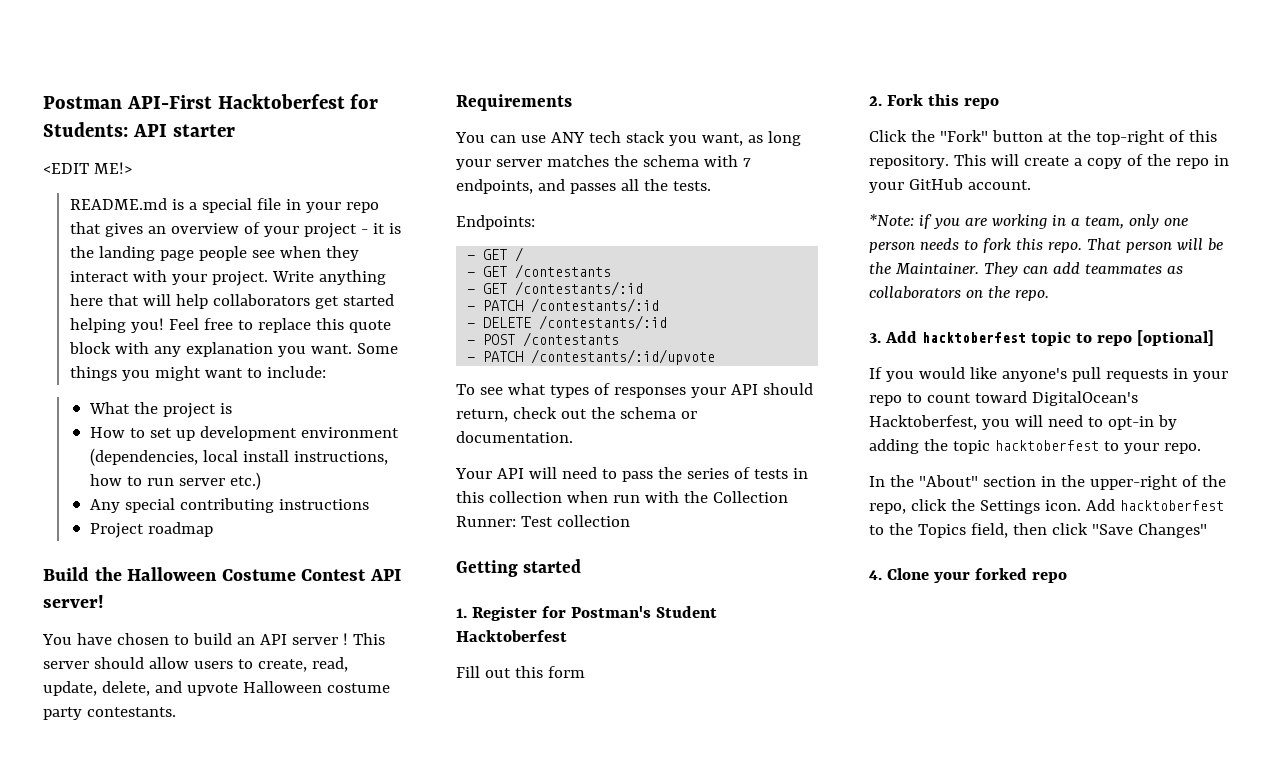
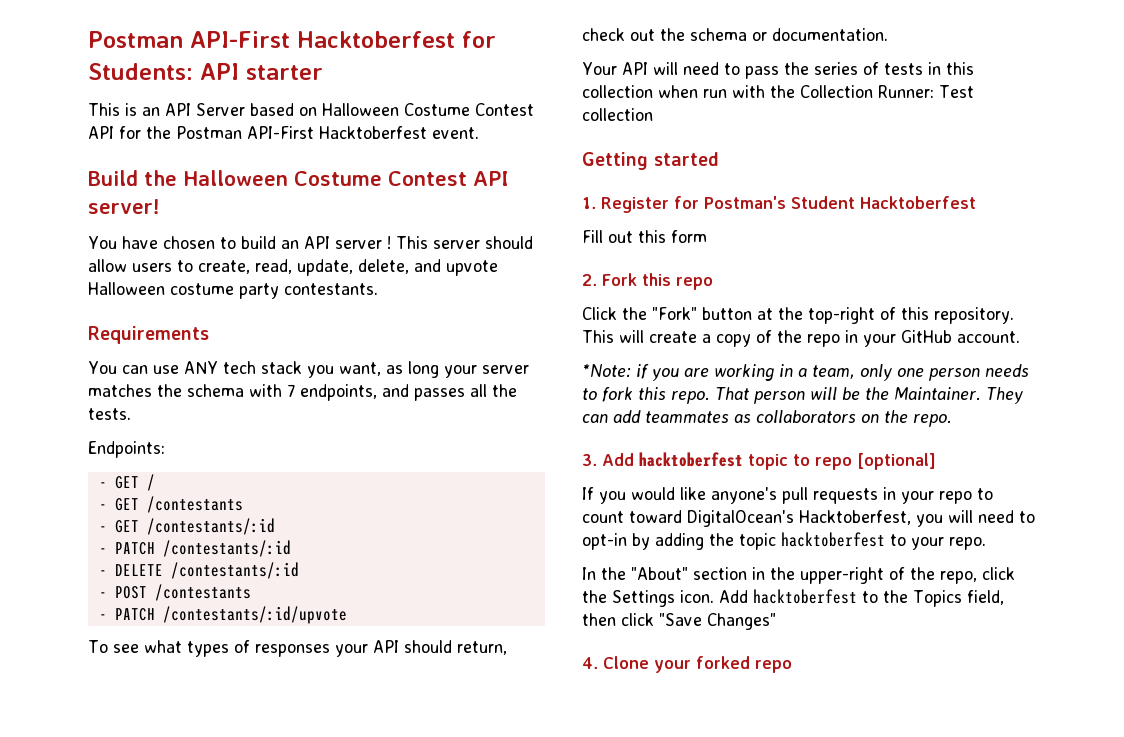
[43,162,132,174] [69,198,379,213] [69,222,401,238] [69,246,359,261] [69,270,386,286] [69,294,394,309] [69,318,391,333] [68,342,398,357] [69,366,326,381] [88,402,232,418] [89,426,399,441] [89,448,388,466] [89,472,261,490] [89,498,369,513] [89,522,213,538] <EDIT ME!> // README.md is a special file in your repo that gives an overview of your project - it is the landing page people see when they interact with your project. Write anything here that will help collaborators get started helping you! Feel free to replace this quote block with any explanation you want. Some things you might want to include: // What the project is // How to set up development environment (dependencies, local install instructions, how to run server etc.) // Any special contributing instructions // Project roadmap -> [88,103,534,116] [88,126,479,139] This is an API Server based on Halloween Costume Contest API for the Postman API-First Hacktoberfest event.

